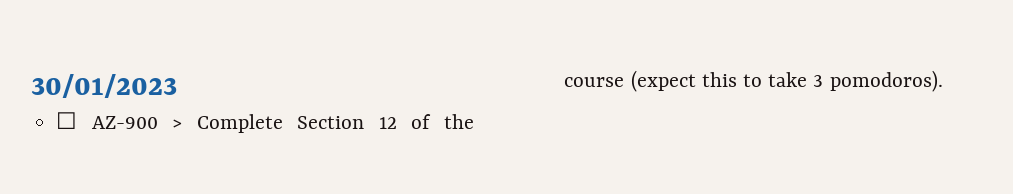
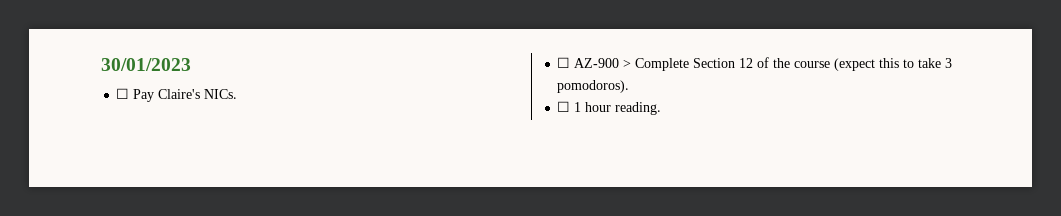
(177, 86) none -> [116,88,238,102] // ☐ Pay Claire's NICs.
(943, 81) none -> [557,101,662,115] // ☐ 1 hour reading.

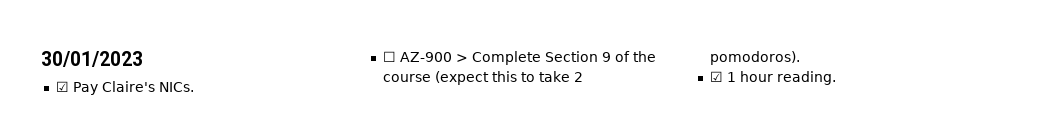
[116,88,130,99] ☐ -> [55,81,69,92] ☑
[739,58,754,68] 12 -> [601,52,611,62] 9
[945,58,953,68] 3 -> [573,72,583,82] 2
[557,101,571,112] ☐ -> [709,71,723,82] ☑

